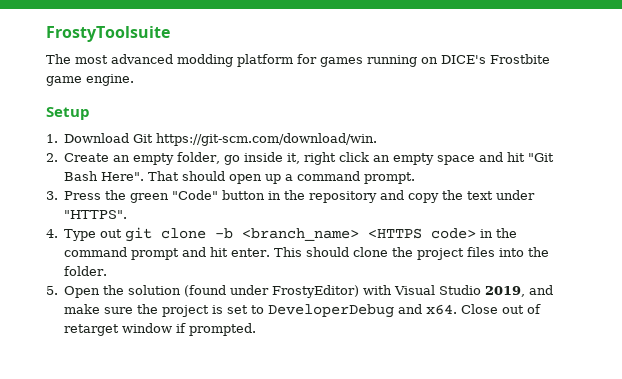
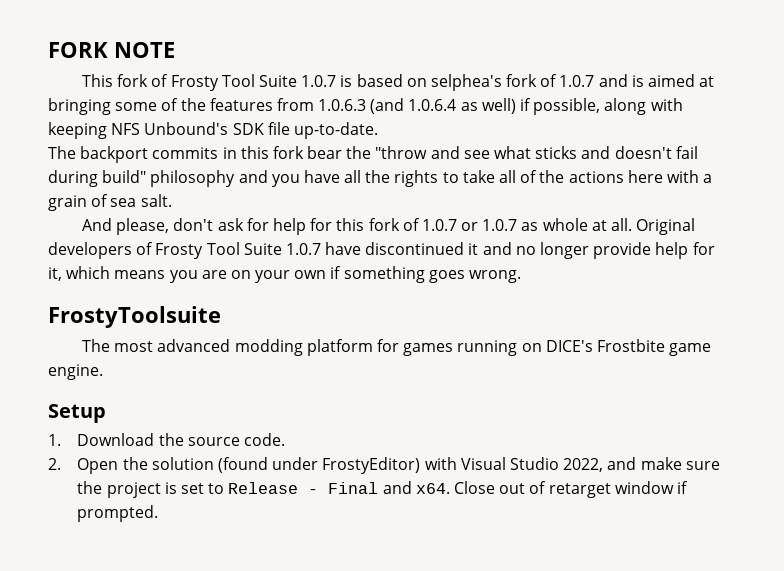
(46, 34) none -> [48,42,175,58] [82,74,715,91] [48,98,683,115] [48,122,378,139] [48,146,698,163] [48,170,713,187] [48,194,172,211] [82,218,696,235] [48,242,715,259] [48,266,522,283] FORK NOTE // This fork of Frosty Tool Suite 1.0.7 is based on selphea's fork of 1.0.7 and is aimed at bringing some of the features from 1.0.6.3 (and 1.0.6.4 as well) if possible, along with keeping NFS Unbound's SDK file up-to-date. // The backport commits in this fork bear the "throw and see what sticks and doesn't fail during build" philosophy and you have all the rights to take all of the actions here with a grain of sea salt. // And please, don't ask for help for this fork of 1.0.7 or 1.0.7 as whole at all. Original developers of Frosty Tool Suite 1.0.7 have discontinued it and no longer provide help for it, which means you are on your own if something goes wrong. //
[133,133,378,146] [46,152,555,165] [64,171,416,184] [46,190,536,203] [64,210,128,219] [46,227,518,242] [64,247,550,260] [64,266,108,276] [46,286,58,295] Git https://git-scm.com/download/win. // 2. Create an empty folder, go inside it, right click an empty space and hit "Git Bash Here". That should open up a command prompt. // 3. Press the green "Code" button in the repository and copy the text under "HTTPS". // 4. Type out git clone -b <branch_name> <HTTPS code> in the command prompt and hit enter. This should clone the project files into the folder. // 5. -> [158,433,286,446] [48,458,61,470] the source code. // 2.
[485,286,526,297] 2019, -> [563,458,604,472] 2022,
[268,304,395,318] DeveloperDebug -> [228,482,379,494] Release - Final

